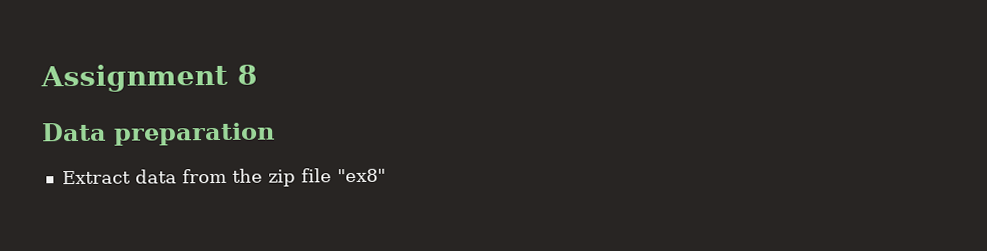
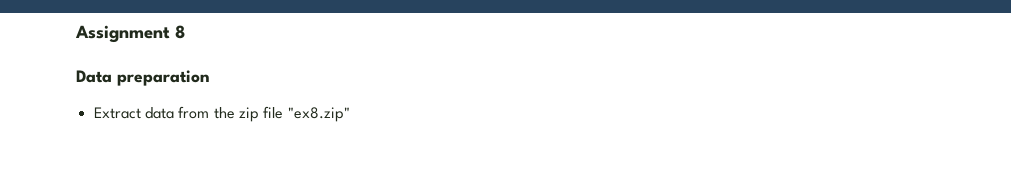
[336,168,386,183] "ex8" -> [287,107,350,122] "ex8.zip"

